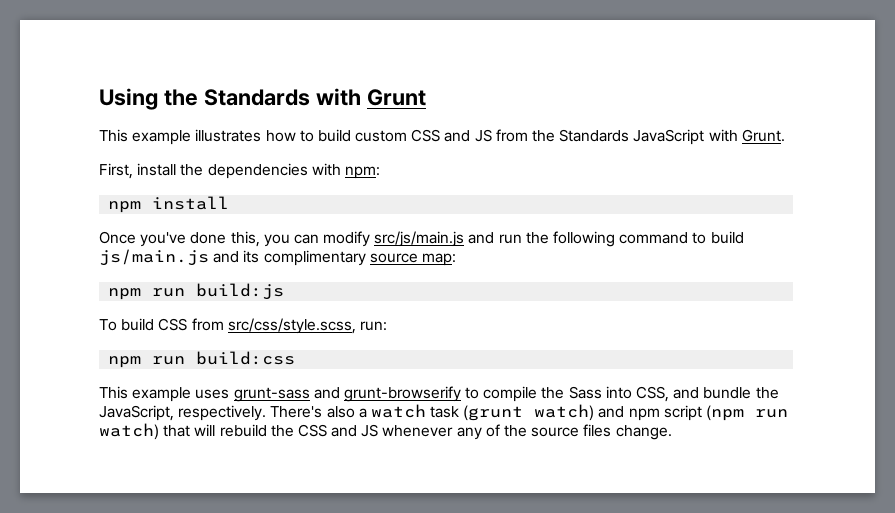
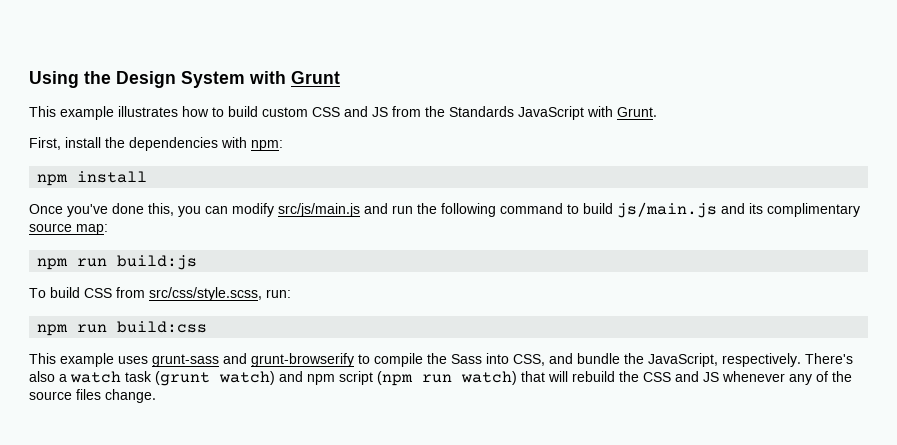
[203,89,310,106] Standards -> [116,71,245,88] Design System

